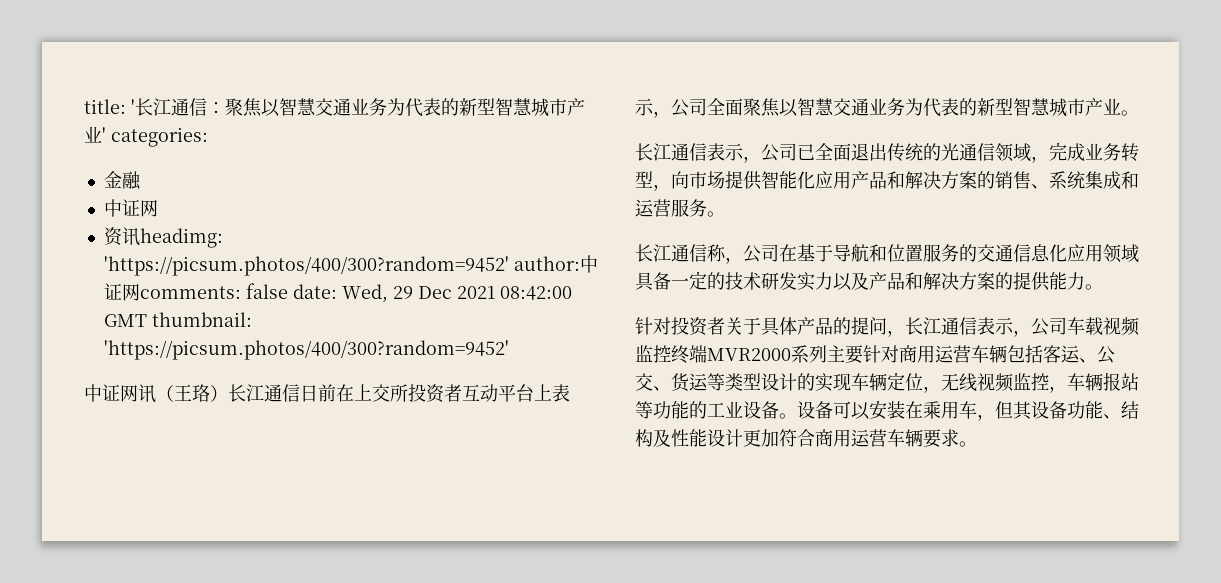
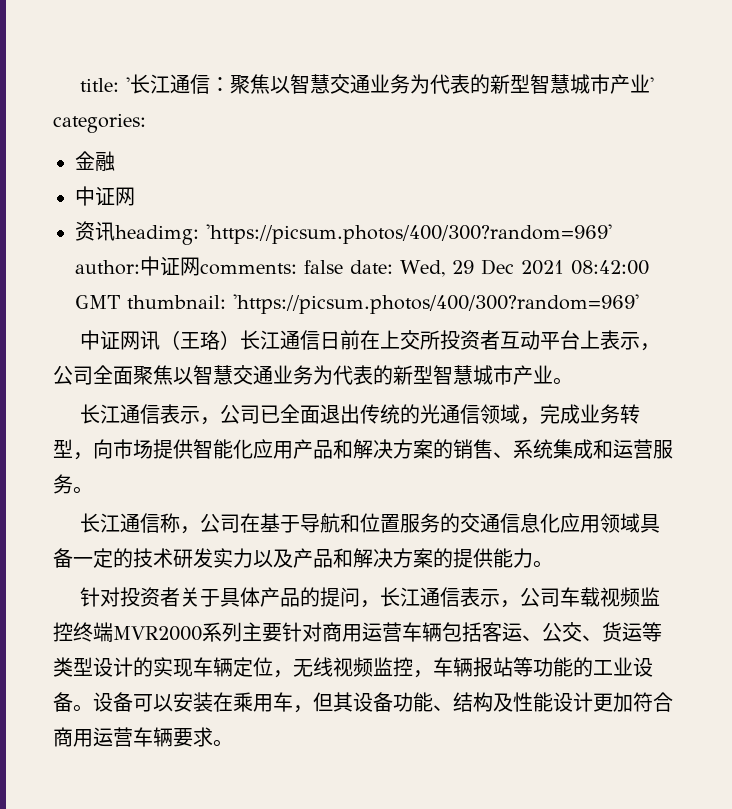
[103,256,509,276] 'https://picsum.photos/400/300?random=9452' -> [206,224,612,244] 'https://picsum.photos/400/300?random=969'
[103,340,509,360] 'https://picsum.photos/400/300?random=9452' -> [233,294,639,314] 'https://picsum.photos/400/300?random=969'

